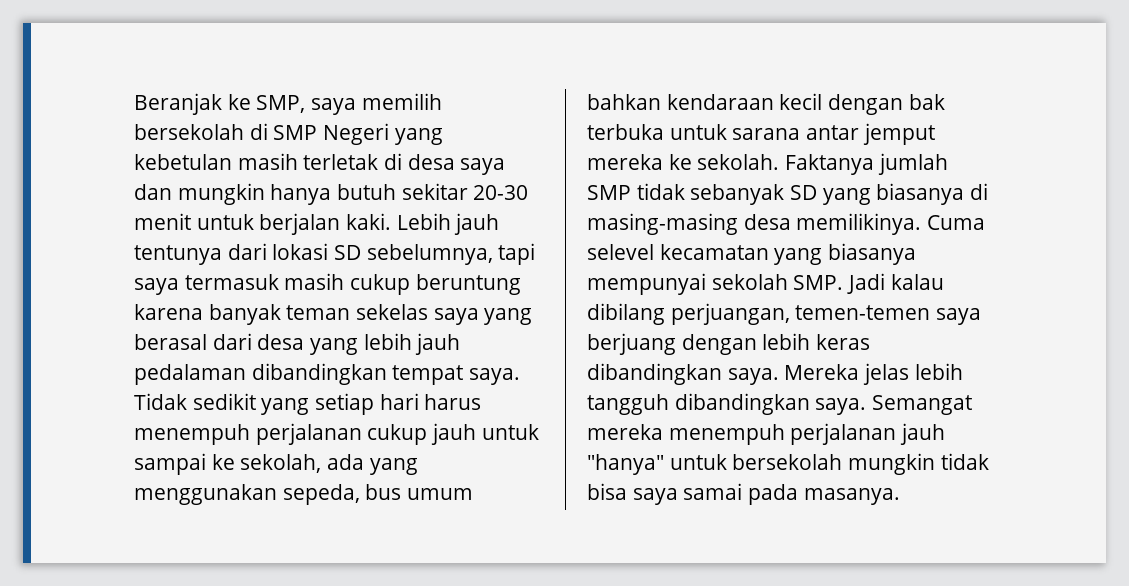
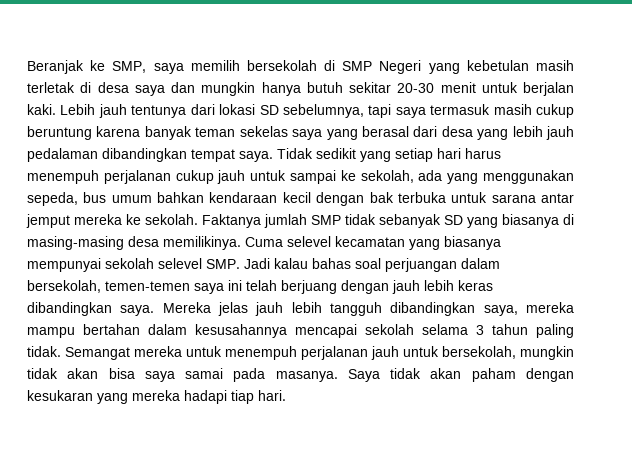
(788, 282) none -> [158,258,202,269] selevel
[587,303,982,325] dibilang perjuangan, temen-temen saya -> [312,258,500,272] [27,280,277,294] bahas soal perjuangan dalam bersekolah, temen-temen saya ini telah
(757, 344) none -> [392,280,420,294] jauh
(910, 374) none -> [255,302,284,316] jauh
[815,398,867,415] saya. -> [483,302,574,316] [27,324,574,338] [27,346,61,357] saya, mereka mampu bertahan dalam kesusahannya mencapai sekolah selama 3 tahun paling tidak.
(663, 432) none -> [186,346,222,357] untuk
[587,454,843,475] "hanya" untuk bersekolah -> [403,346,516,359] untuk bersekolah,
(989, 461) none -> [67,368,99,379] akan
(900, 496) none -> [347,368,574,382] [27,390,286,404] Saya tidak akan paham dengan kesukaran yang mereka hadapi tiap hari.

